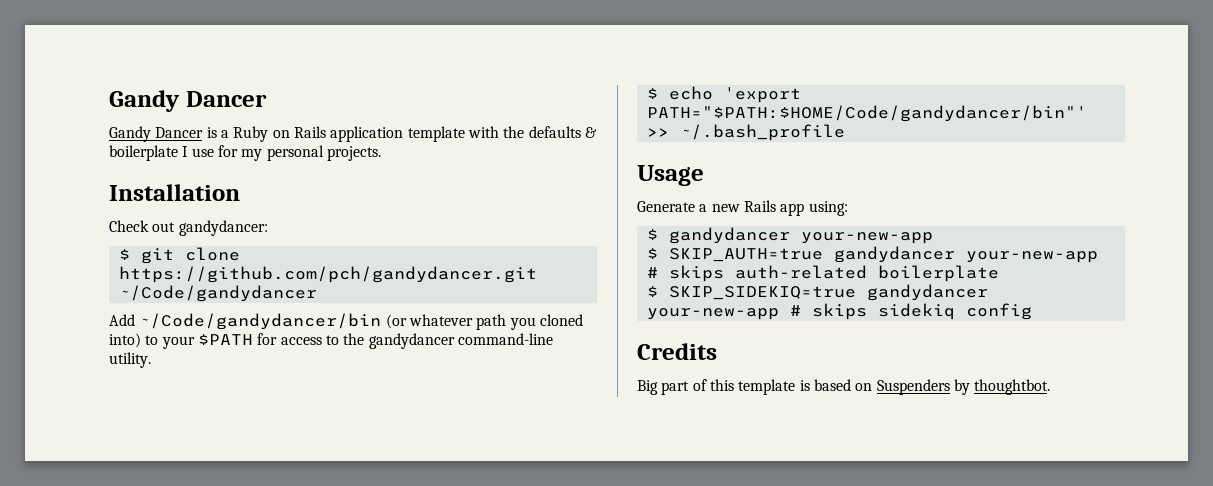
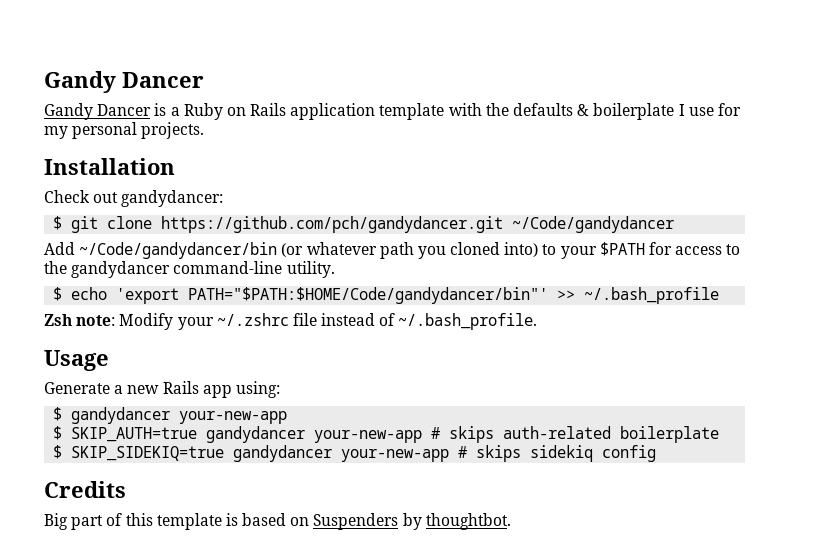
(845, 132) none -> [44,313,538,330] // Zsh note: Modify your ~/.zshrc file instead of ~/.bash_profile.

